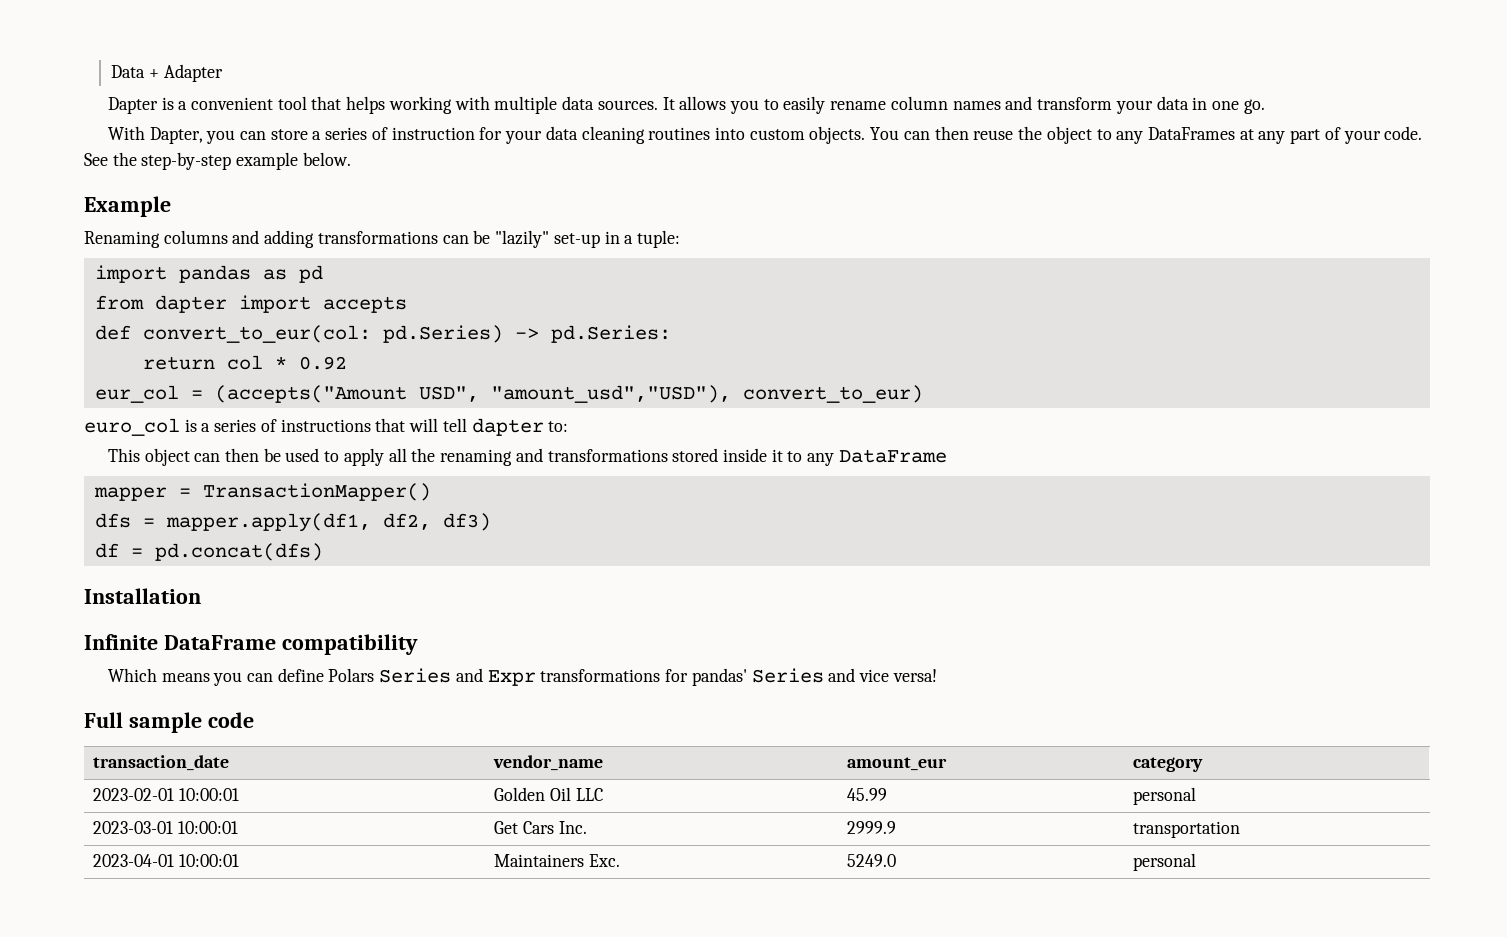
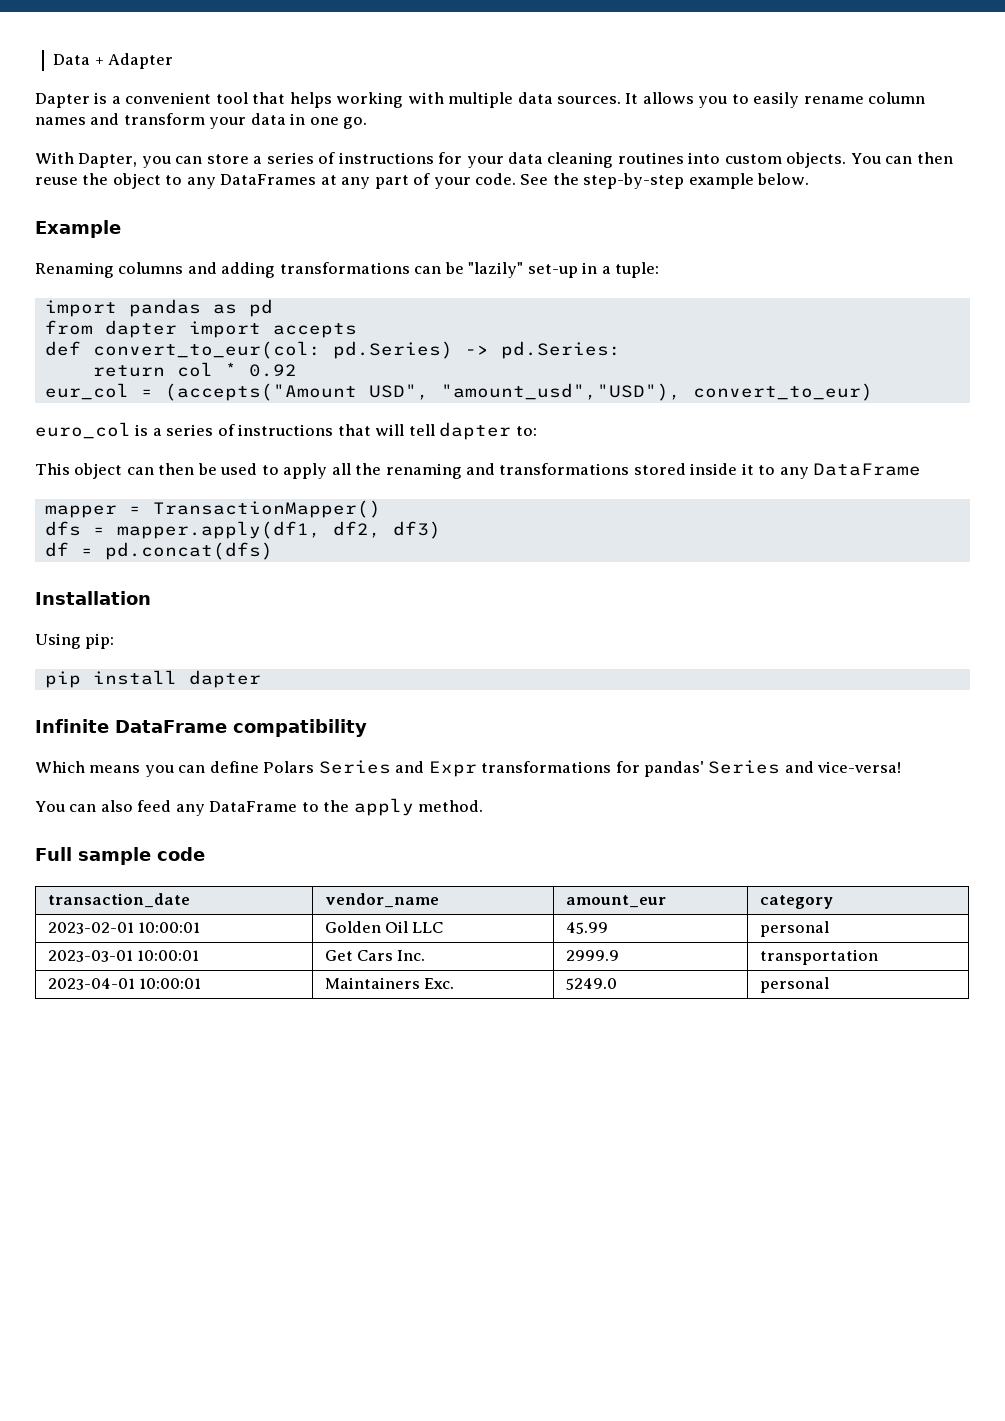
[391,127,475,140] instruction -> [338,152,434,164] instructions
(201, 596) none -> [35,633,115,649] [44,670,261,688] // Using pip: // pip install dapter
[858,669,937,682] vice versa! -> [817,761,902,773] [35,798,484,816] vice-versa! // You can also feed any DataFrame to the apply method.

